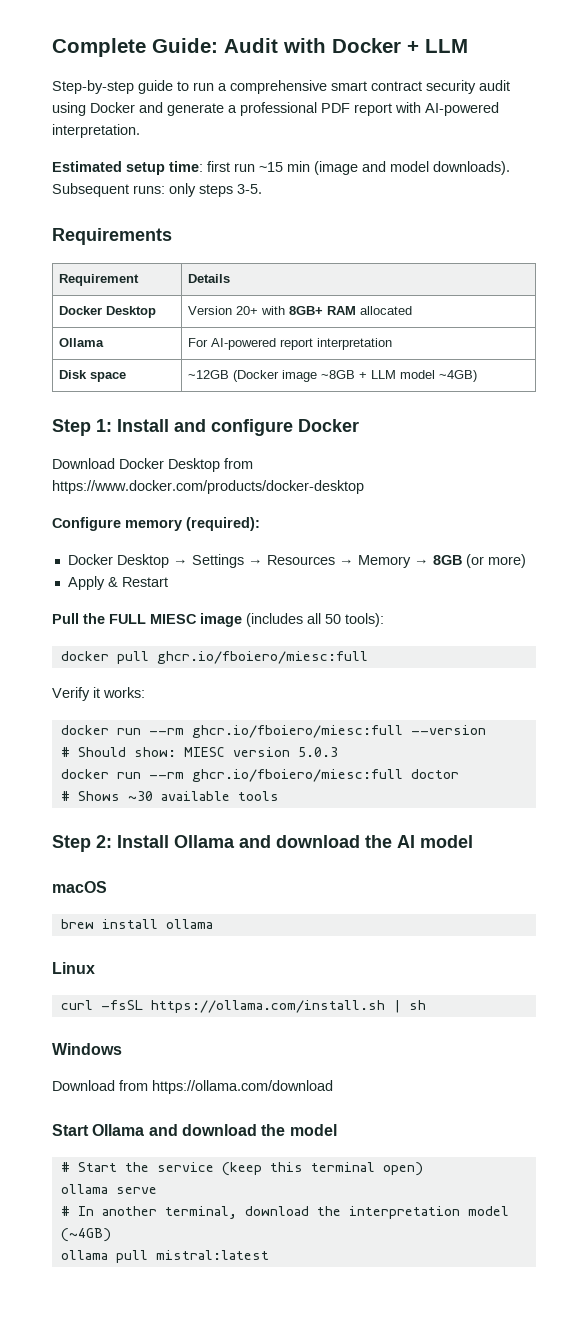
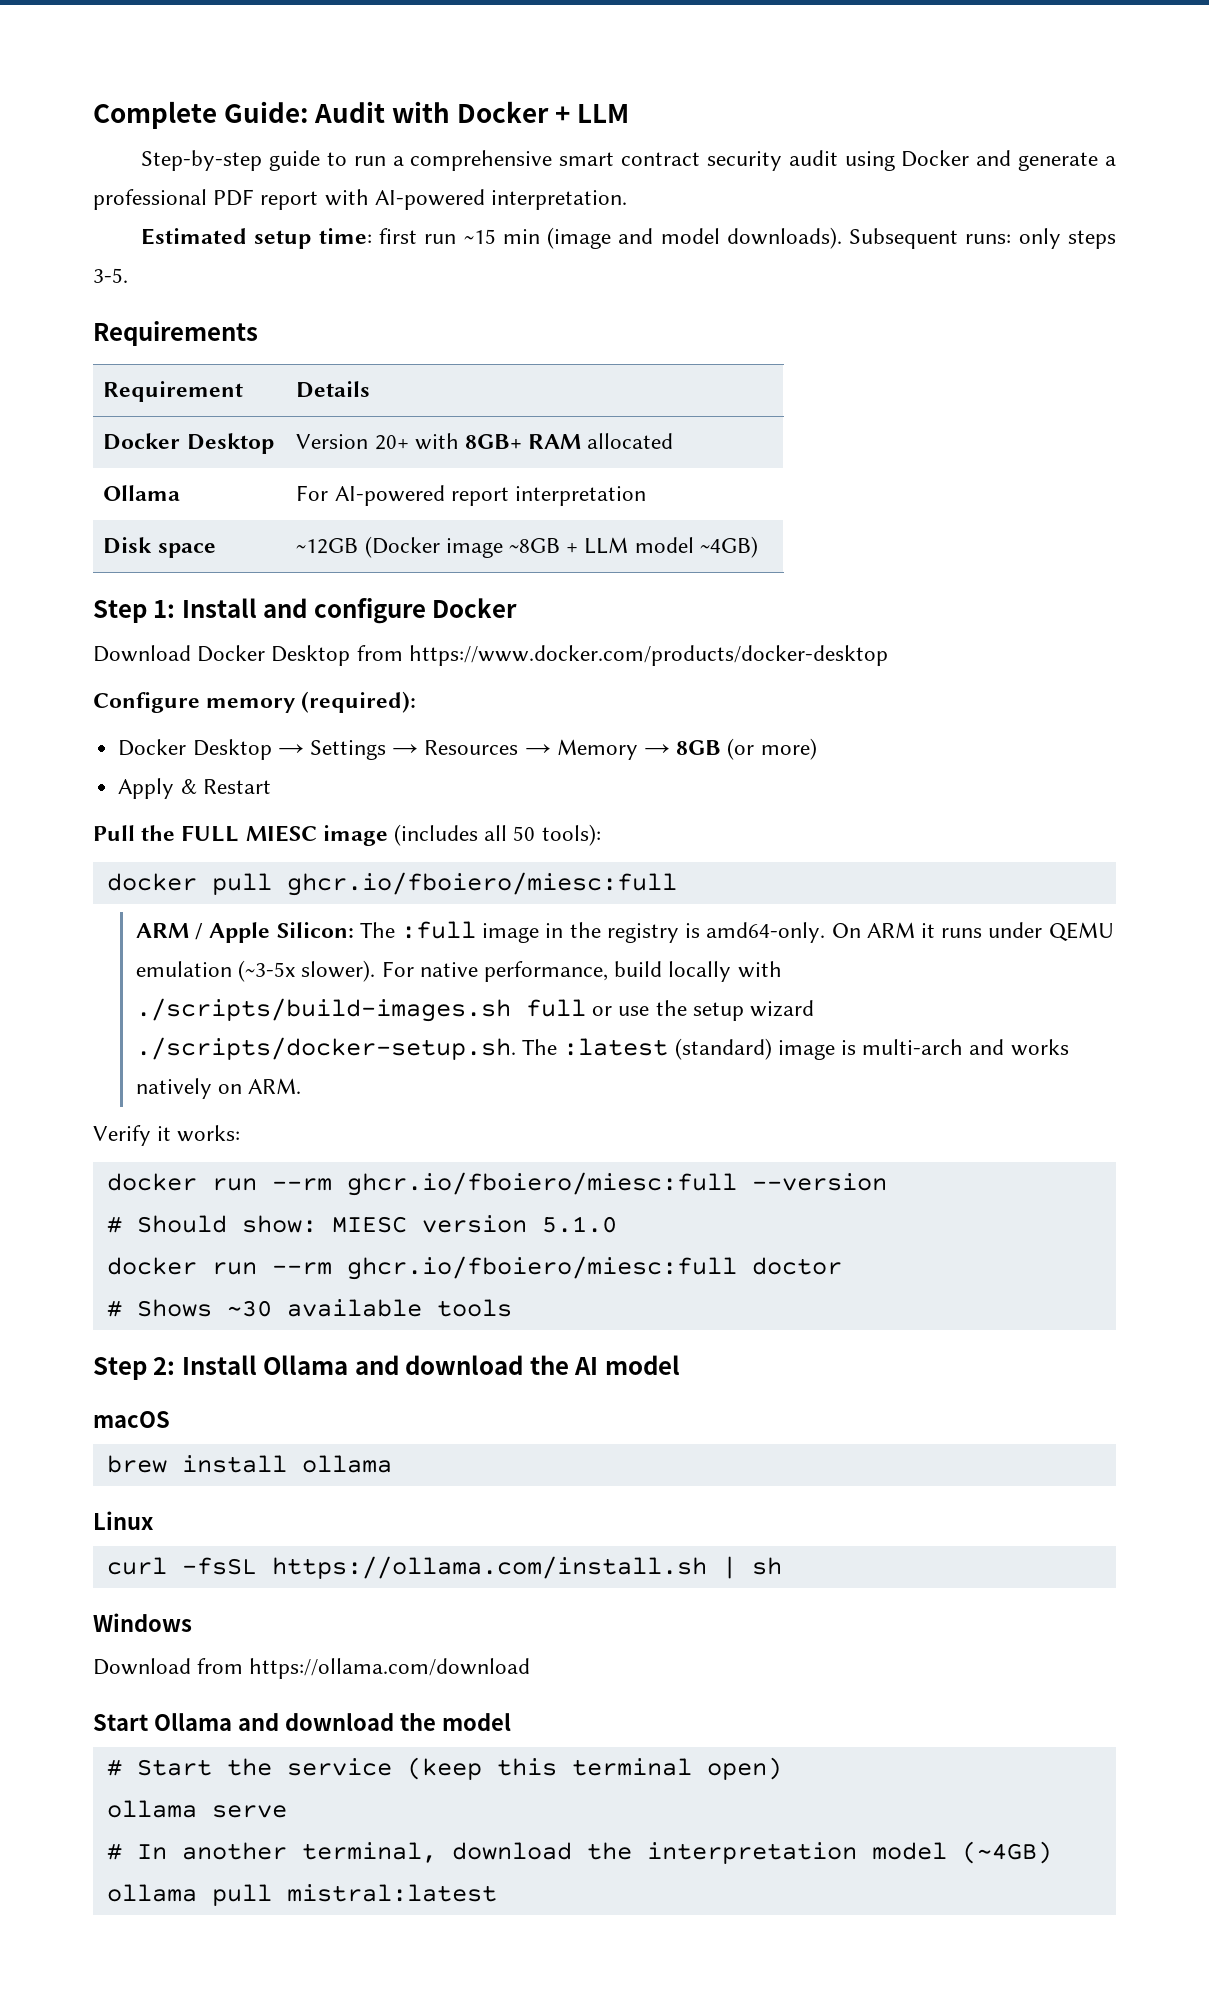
(368, 657) none -> [135,921,1114,943] [135,960,782,982] [135,998,815,1022] [135,1037,1069,1060] [135,1078,302,1099] // ARM / Apple Silicon: The :full image in the registry is amd64-only. On ARM it runs under QEMU emulation (~3-5x slower). For native performance, build locally with ./scripts/build-images.sh full or use the setup wizard ./scripts/docker-setup.sh. The :latest (standard) image is multi-arch and works natively on ARM.
[297,747,338,757] 5.0.3 -> [541,1216,617,1233] 5.1.0

